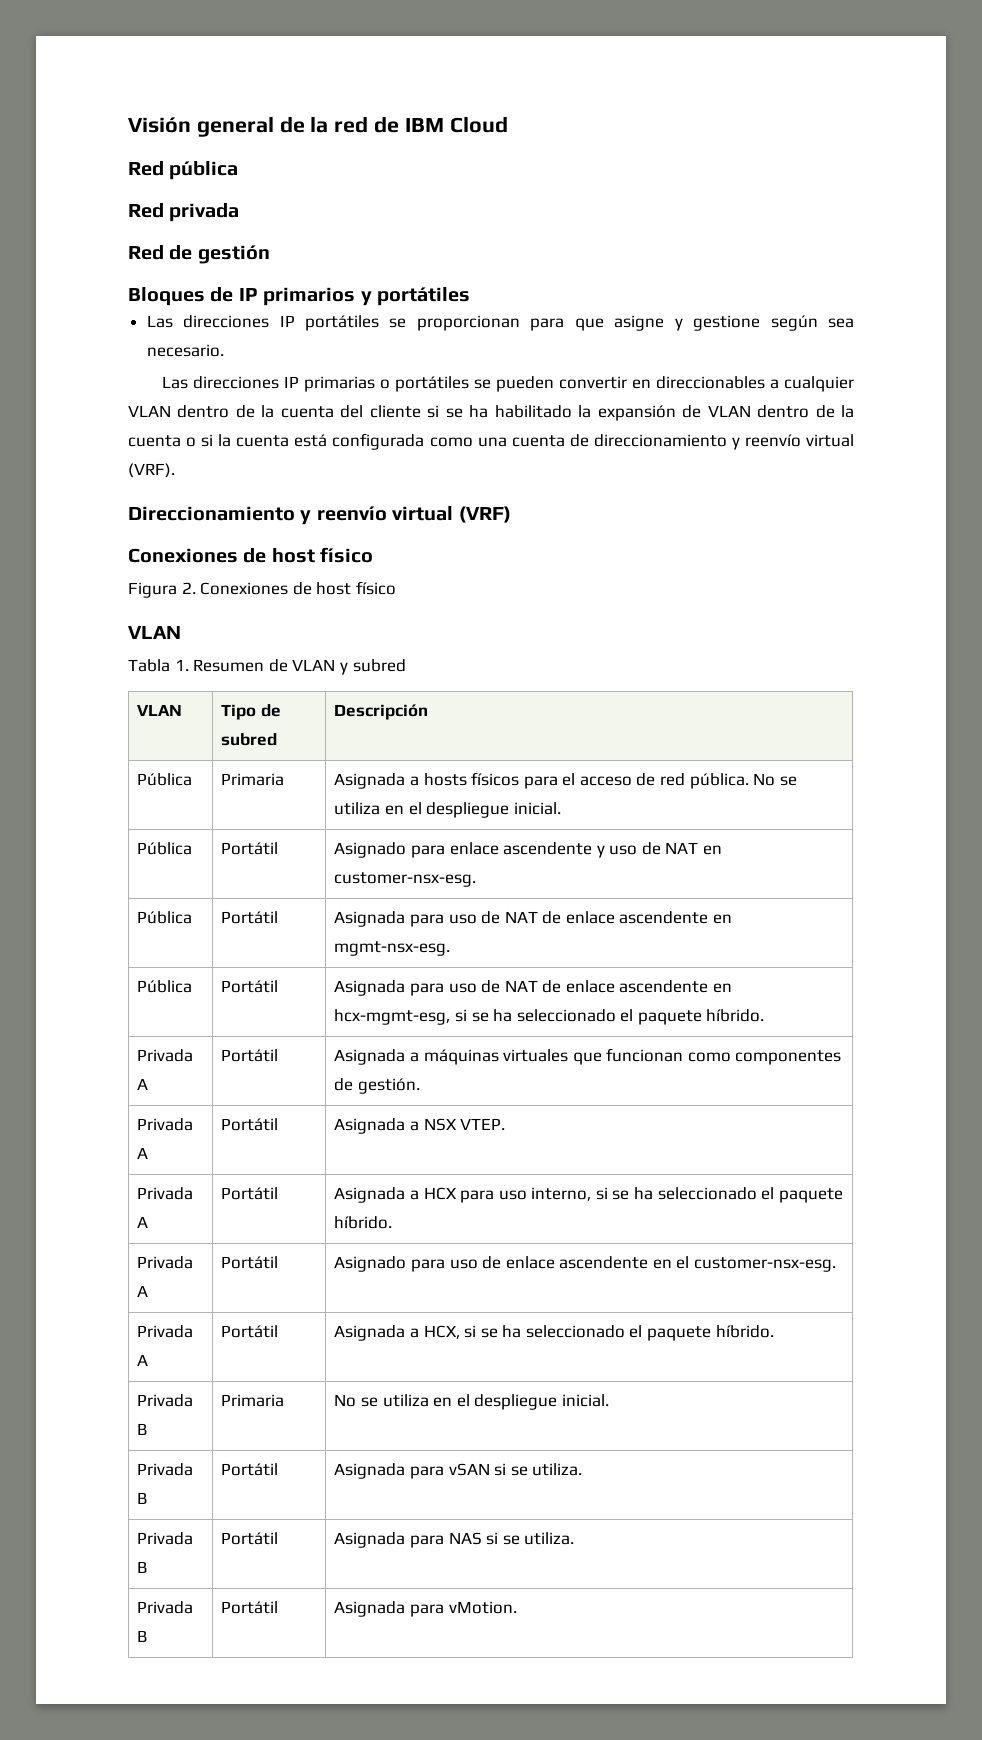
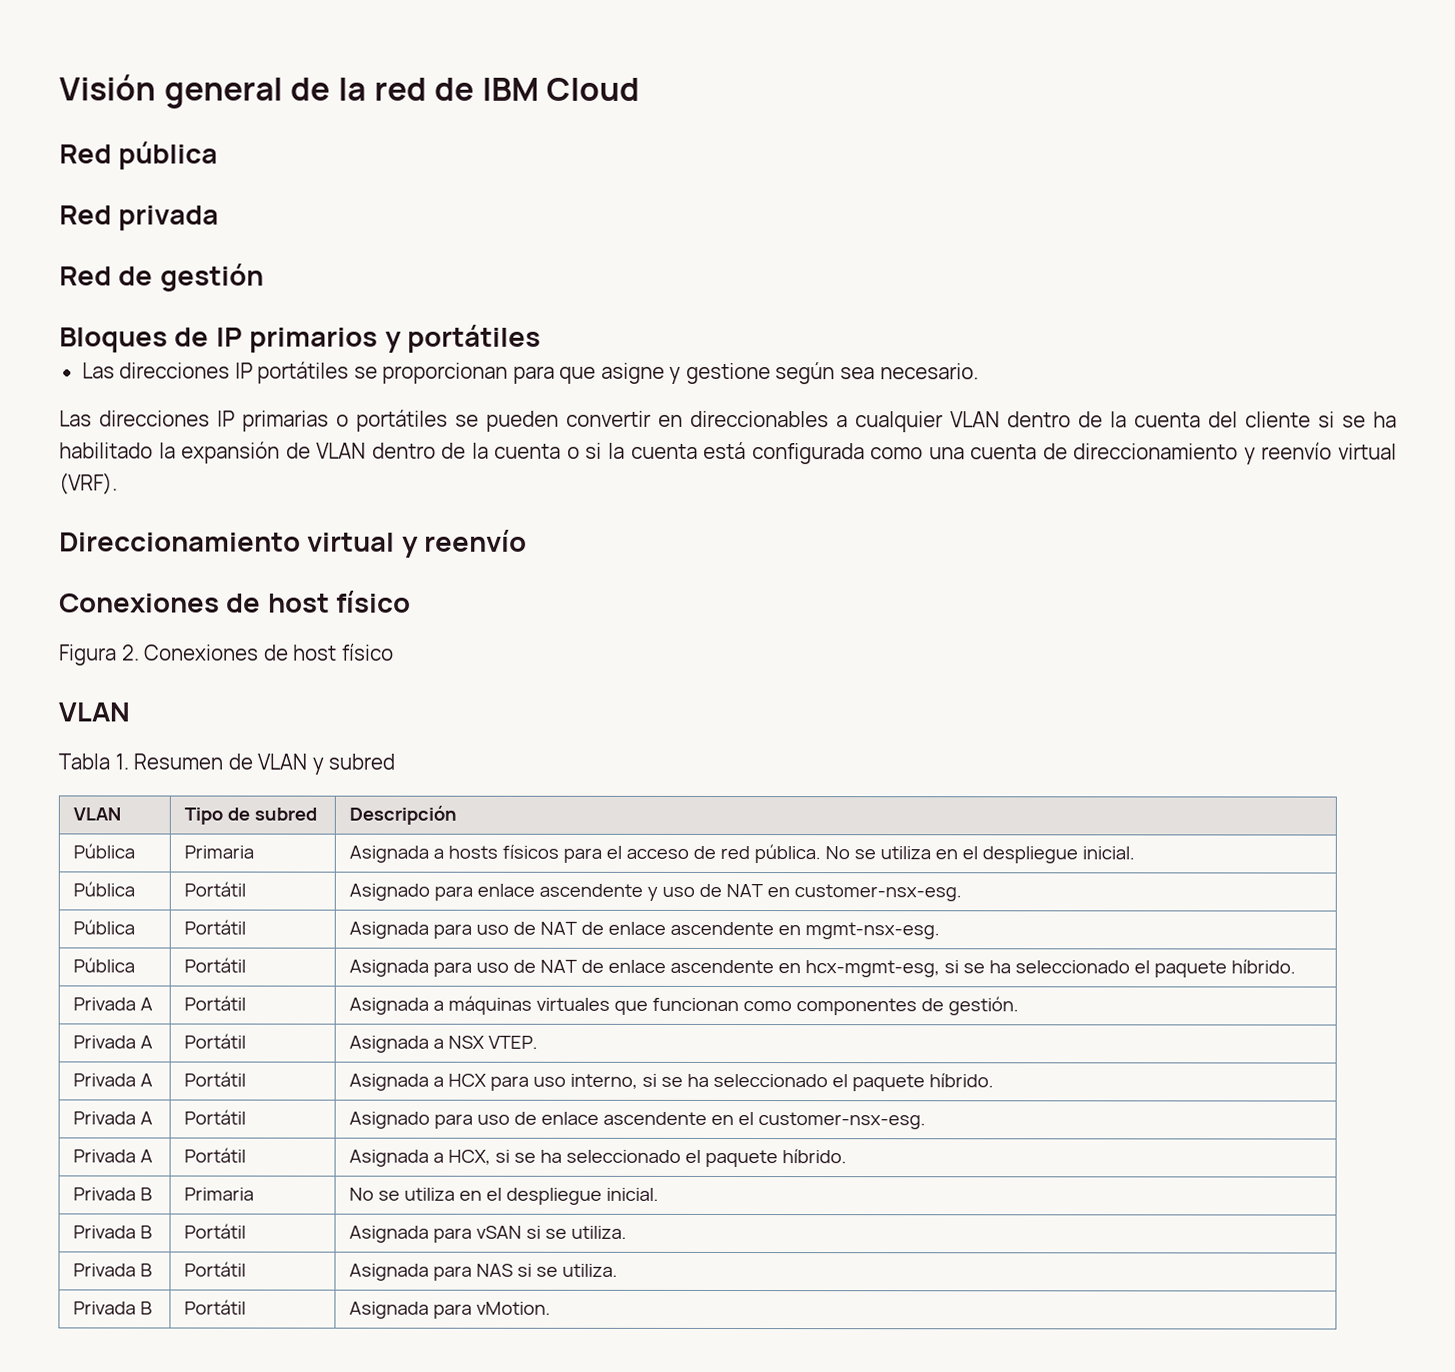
[300,506,511,525] y reenvío virtual (VRF) -> [307,529,528,558] virtual y reenvío

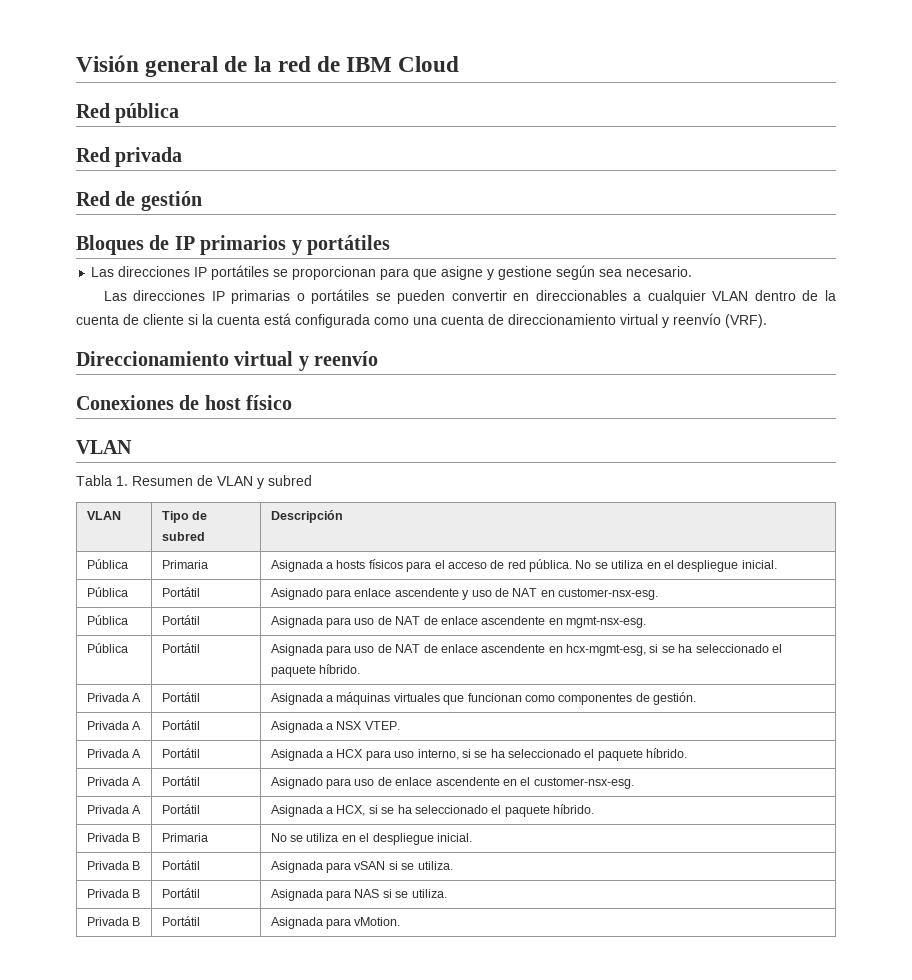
[1208,411,1238,428] del -> [123,314,139,325] de
[1342,411,1397,428] [59,441,603,464] se ha habilitado la expansión de VLAN dentro de la cuenta o si -> (198, 319) none
[1243,442,1397,465] y reenvío virtual -> [620,313,721,328] virtual y reenvío
[59,643,394,666] // Figura 2. Conexiones de host físico -> (293, 402) none

